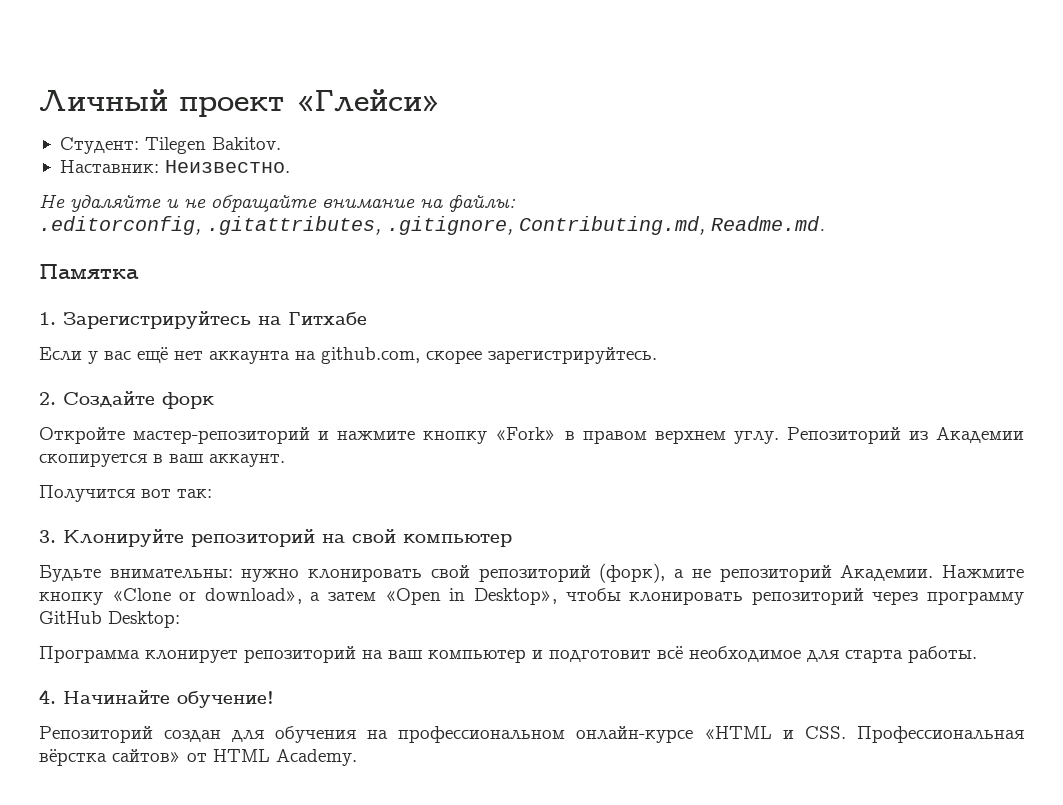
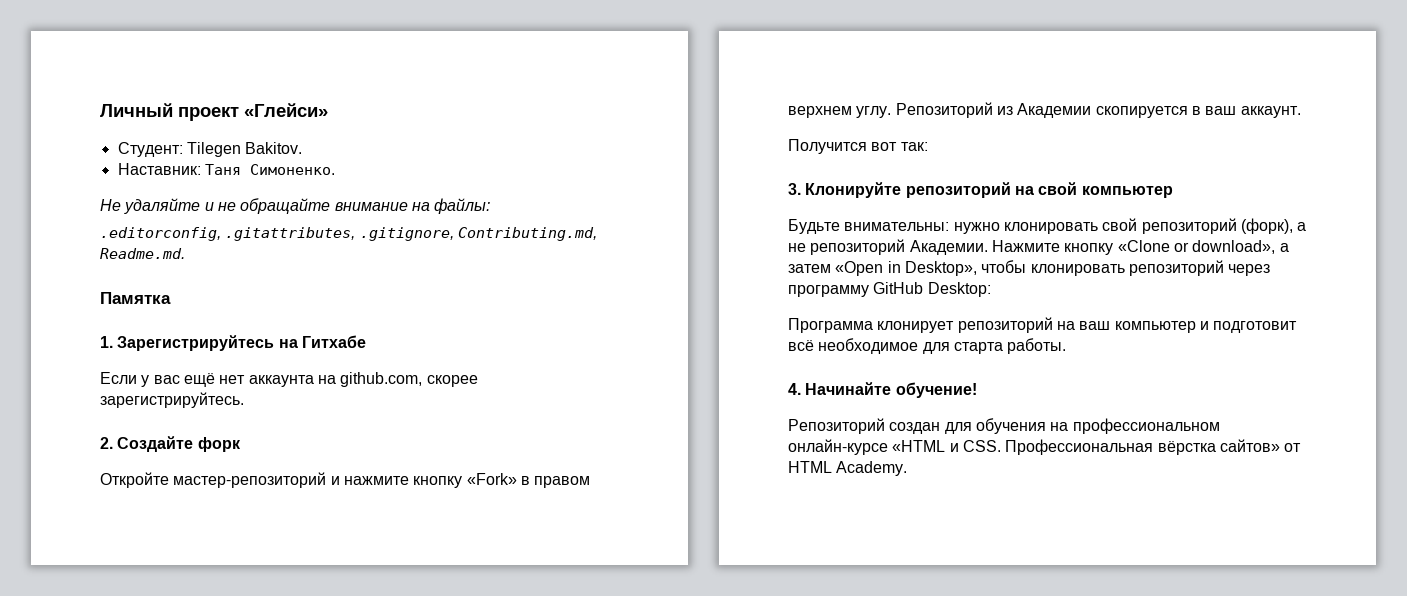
[164,160,290,173] Неизвестно. -> [204,164,335,175] Таня Симоненко.

